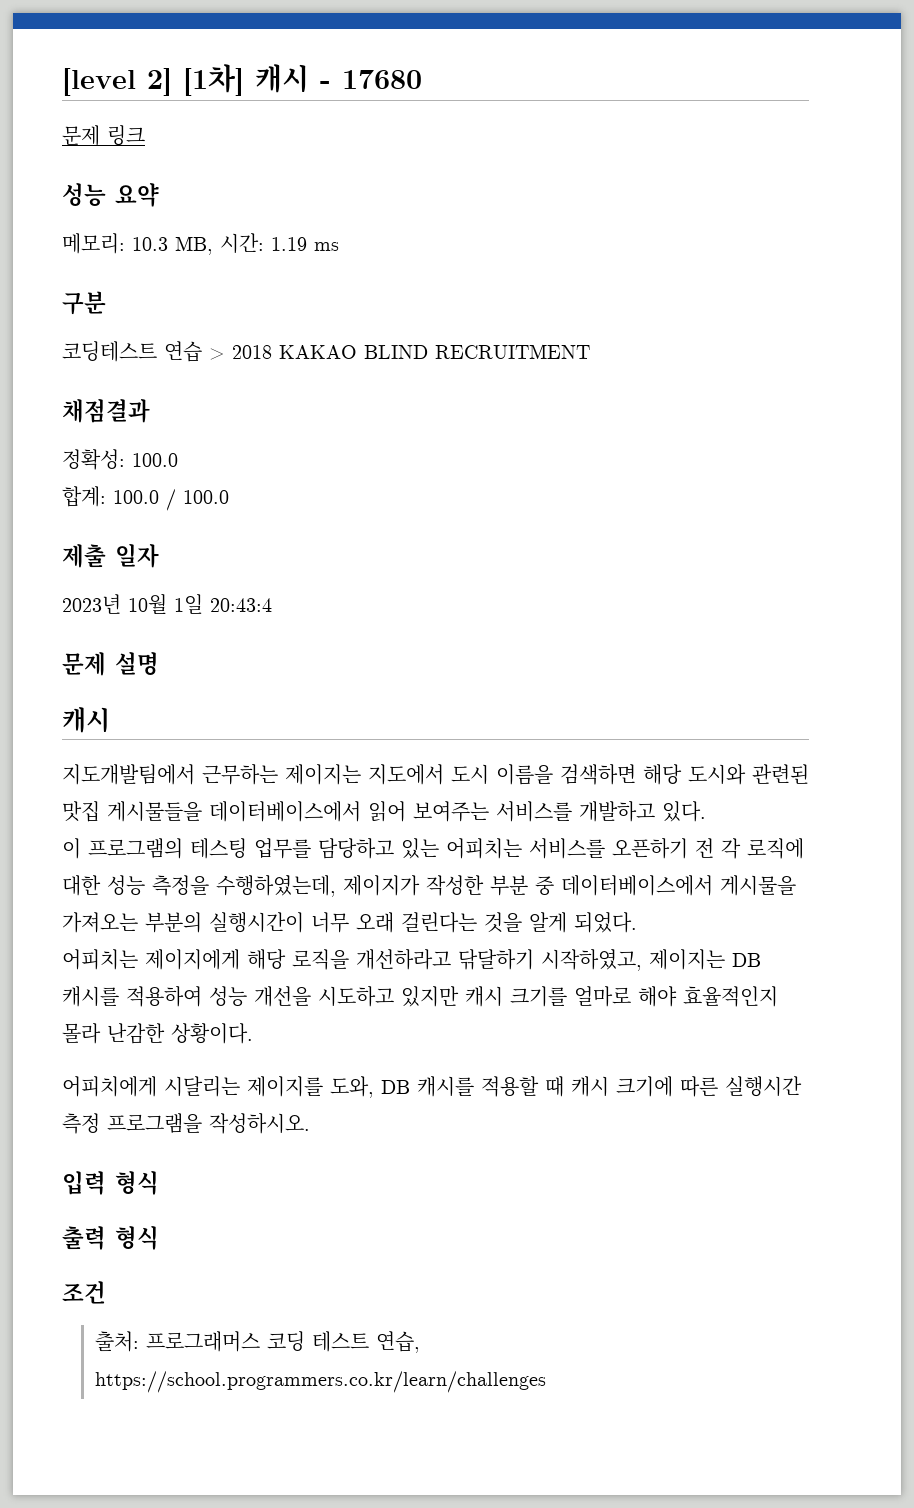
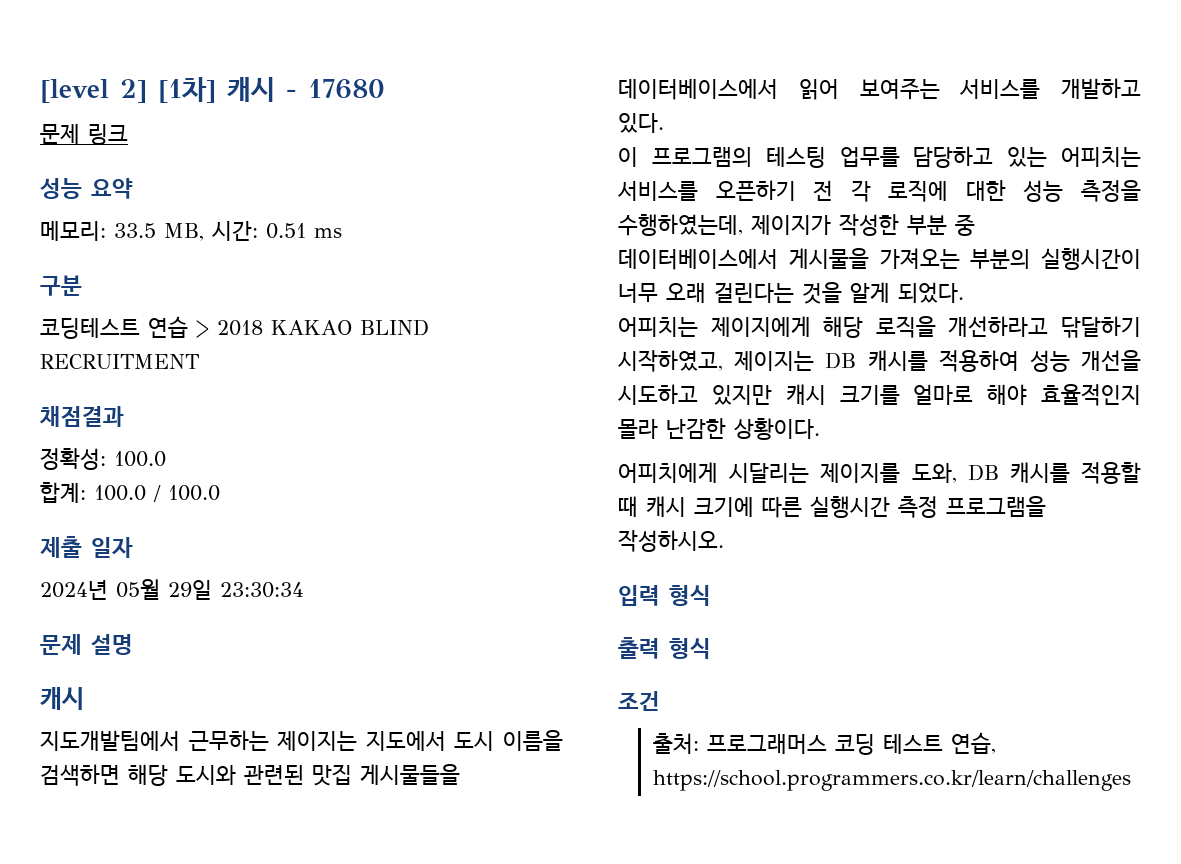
[132,237,168,251] 10.3 -> [114,223,156,238] 33.5
[271,237,307,251] 1.19 -> [266,223,306,239] 0.51
[62,593,272,614] 2023년 10월 1일 20:43:4 -> [40,579,304,600] 2024년 05월 29일 23:30:34

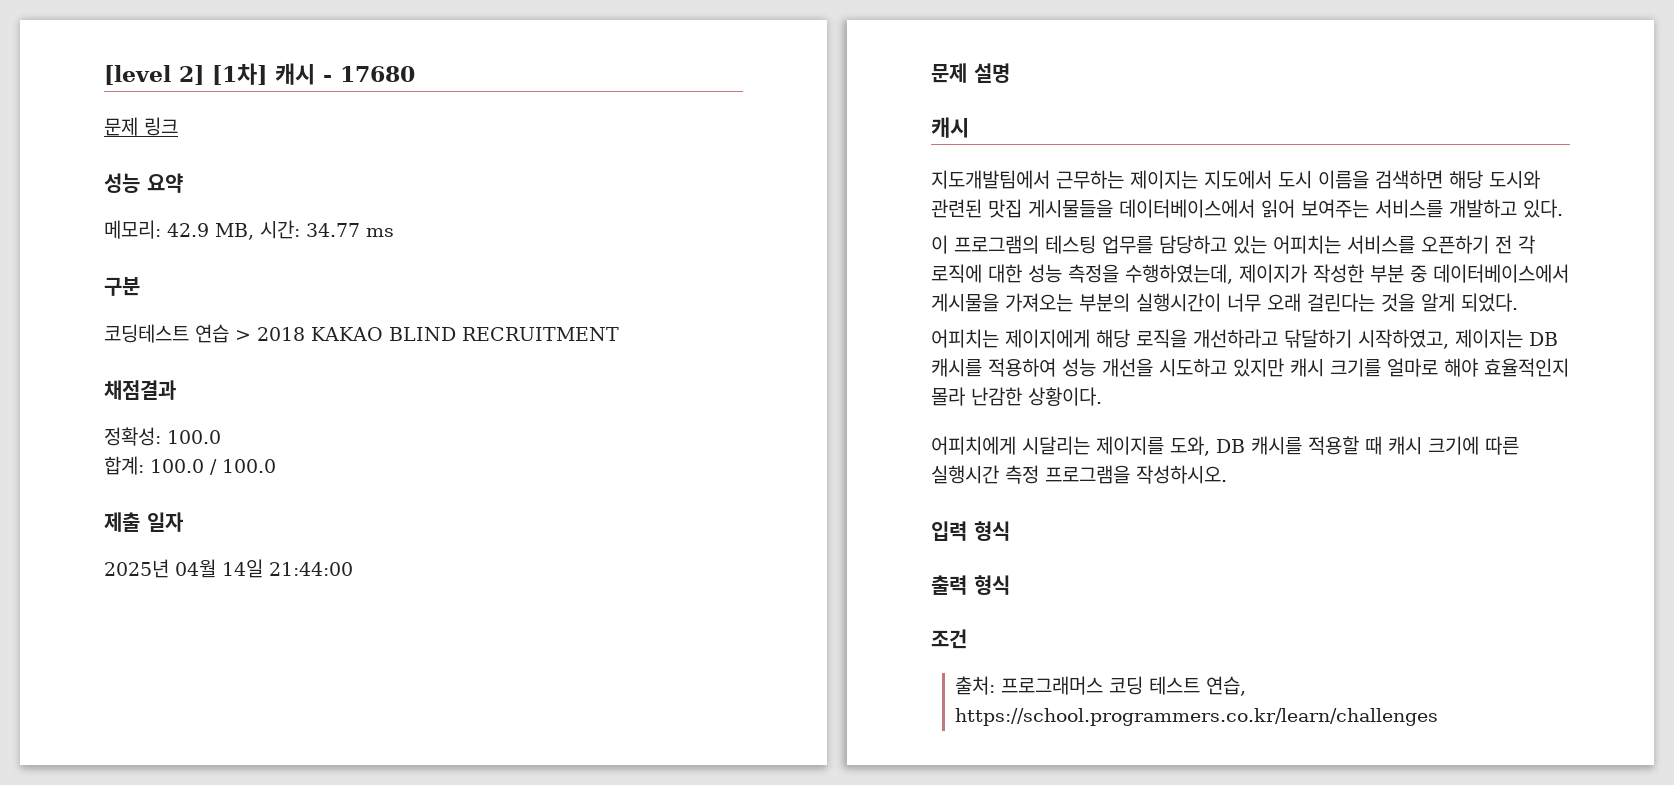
[114,223,156,238] 33.5 -> [167,223,209,237] 42.9
[266,223,306,239] 0.51 -> [306,223,360,237] 34.77
[40,579,304,600] 2024년 05월 29일 23:30:34 -> [104,559,353,578] 2025년 04월 14일 21:44:00

